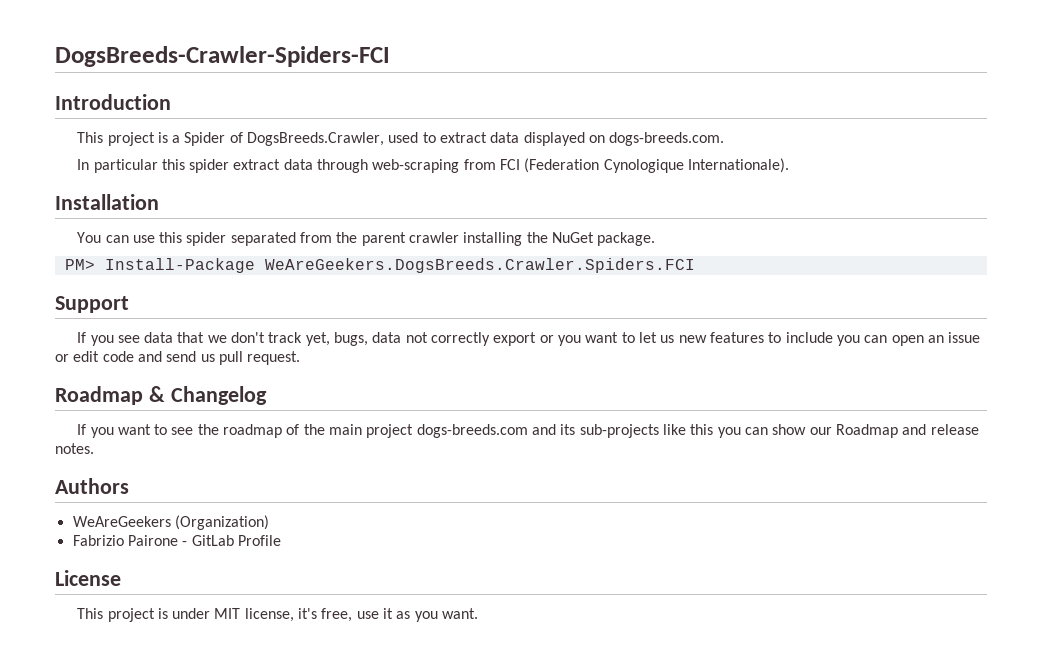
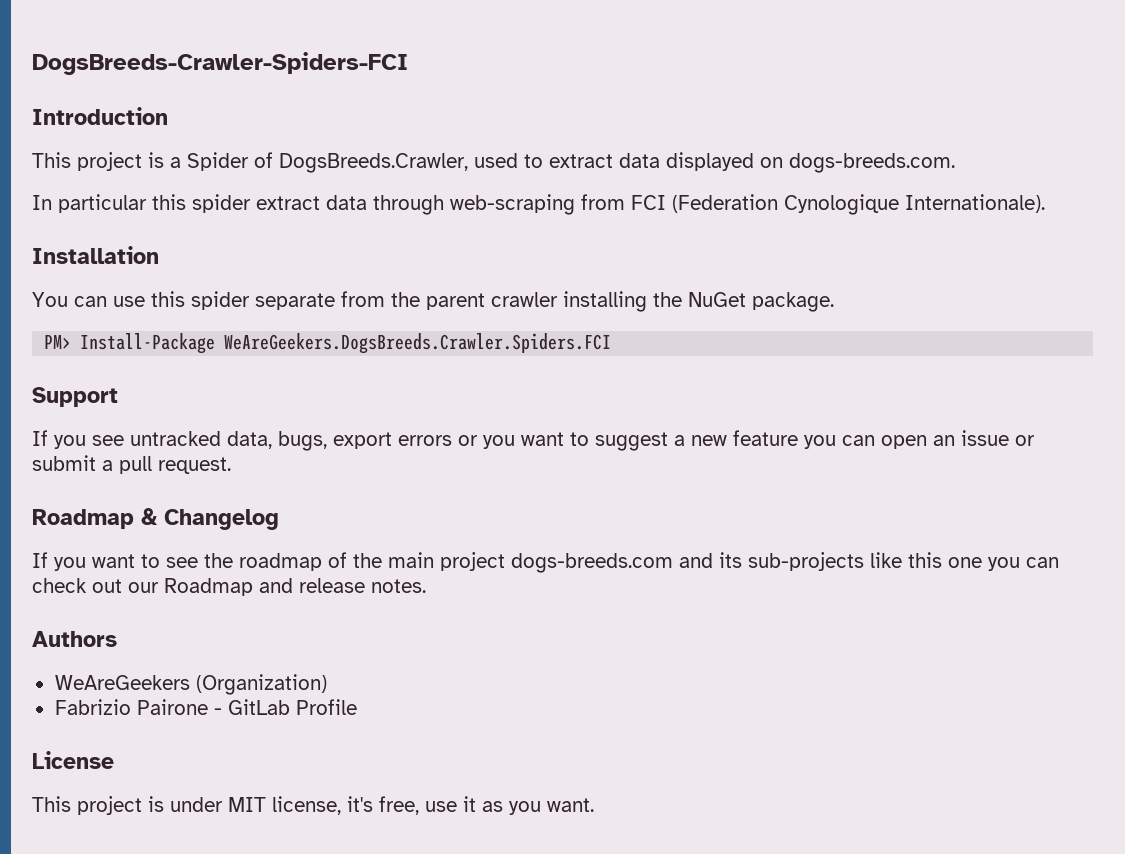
[230,232,296,246] separated -> [255,293,335,310] separate
[144,332,833,346] data that we don't track yet, bugs, data not correctly export or you want to let us new features to include -> [130,430,798,451] untracked data, bugs, export errors or you want to suggest a new feature
[73,351,215,362] edit code and send us -> [32,455,113,471] submit a
[717,424,807,438] you can show -> [948,557,1059,571] [32,578,122,593] one you can check out

